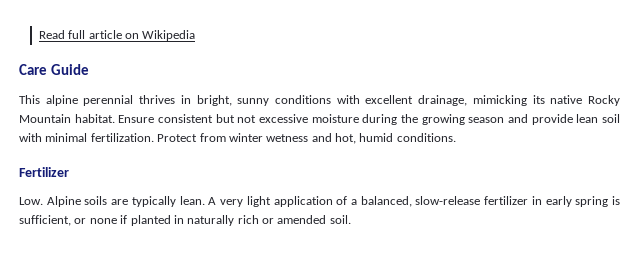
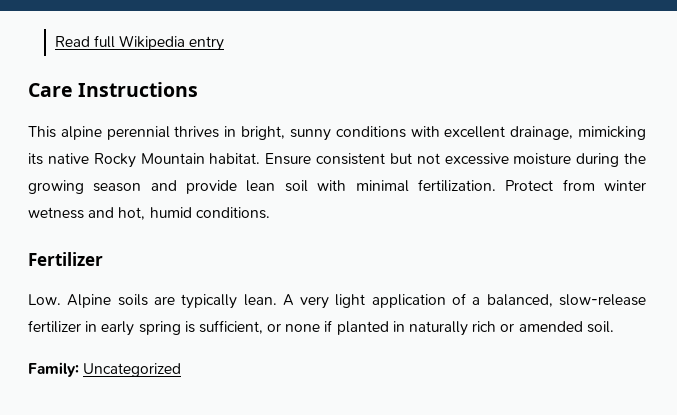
[88,30,139,39] article on -> (115, 41) none
(196, 35) none -> [189,36,225,51] entry
[50,64,89,75] Guide -> [78,82,199,97] Instructions
(351, 219) none -> [28,362,182,377] // Family: Uncategorized

